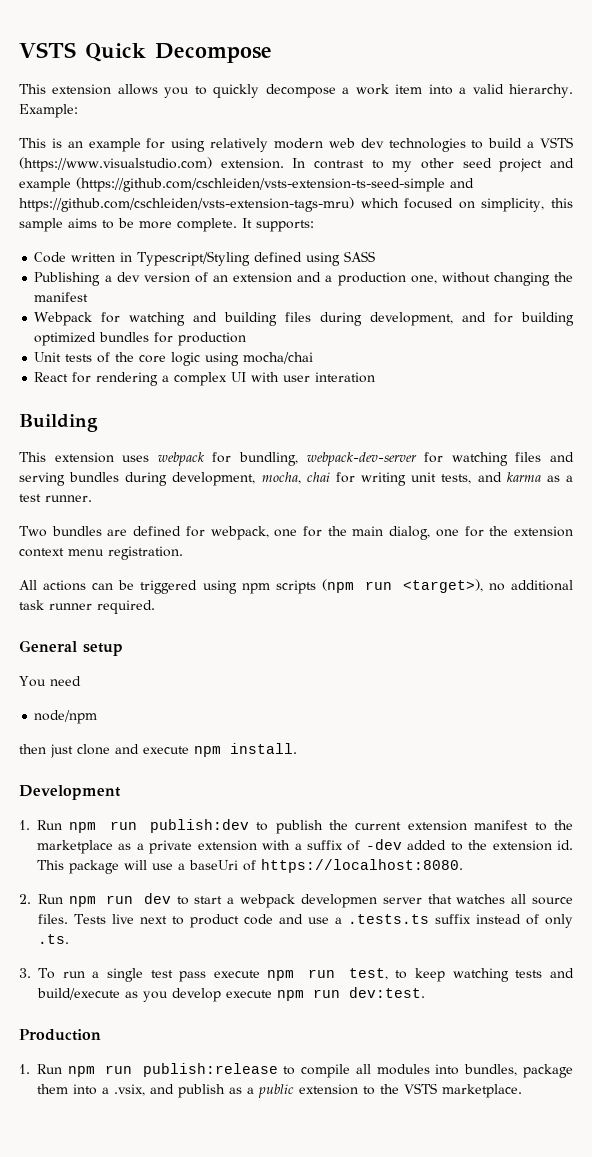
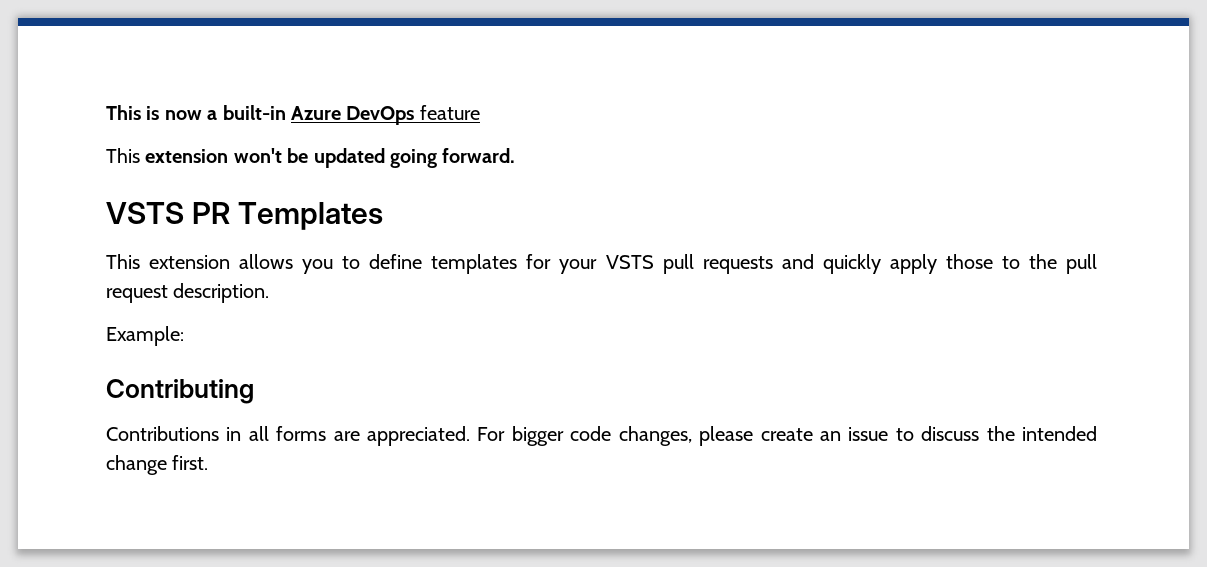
[19,42,272,63] VSTS Quick Decompose -> [106,105,480,125] [106,148,516,168] [106,202,384,230] This is now a built-in Azure DevOps feature // This extension won't be updated going forward. // VSTS PR Templates
[213,84,574,98] [19,104,78,118] [19,137,573,152] [19,157,574,172] [19,177,474,192] [19,197,573,212] [19,218,314,232] [34,251,376,266] [34,272,574,286] [34,292,89,302] [34,312,574,326] [34,332,247,346] [34,352,314,366] [34,372,376,386] [19,414,98,432] [19,452,575,466] [19,472,573,486] [19,494,92,502] [19,526,574,540] [19,546,183,560] [19,579,574,594] [19,600,155,614] [19,640,123,656] [19,676,81,687] [34,710,98,724] [19,743,297,758] [19,785,121,800] [19,819,574,834] [37,839,574,854] [37,859,463,874] [19,893,573,908] [38,914,573,928] [38,934,69,944] [19,968,574,982] [37,987,425,1002] [19,1029,101,1041] [19,1063,573,1078] [37,1083,522,1098] quickly decompose a work item into a valid hierarchy. Example: // This is an example for using relatively modern web dev technologies to build a VSTS (https://www.visualstudio.com) extension. In contrast to my other seed project and example (https://github.com/cschleiden/vsts-extension-ts-seed-simple and https://github.com/cschleiden/vsts-extension-tags-mru) which focused on simplicity, this sample aims to be more complete. It supports: // Code written in Typescript/Styling defined using SASS // Publishing a dev version of an extension and a production one, without changing the manifest // Webpack for watching and building files during development, and for building optimized bundles for production // Unit tests of the core logic using mocha/chai // React for rendering a complex UI with user interation // Building // This extension uses webpack for bundling, webpack-dev-server for watching files and serving bundles during development, mocha, chai for writing unit tests, and karma as a test runner. // Two bundles are defined for webpack, one for the main dialog, one for the extension context menu registration. // All actions can be triggered using npm scripts (npm run <target>), no additional task runner required. // General setup // You need // node/npm // then just clone and execute npm install. // Development // 1. Run npm run publish:dev to publish the current extension manifest to the marketplace as a private extension with a suffix of -dev added to the extension id. This package will use a baseUri of https://localhost:8080. // 2. Run npm run dev to start a webpack developmen server that watches all source files. Tests live next to product code and use a .tests.ts suffix instead of only .ts. // 3. To run a single test pass execute npm run test, to keep watching tests and build/execute as you develop execute npm run dev:test. // Production // 1. Run npm run publish:release to compile all modules into bundles, package them into a .vsix, and publish as a public extension to the VSTS marketplace. -> [369,254,1097,274] [106,283,270,303] [106,326,184,346] [106,379,254,404] [106,426,1097,446] [106,455,209,475] define templates for your VSTS pull requests and quickly apply those to the pull request description. // Example: // Contributing // Contributions in all forms are appreciated. For bigger code changes, please create an issue to discuss the intended change first.

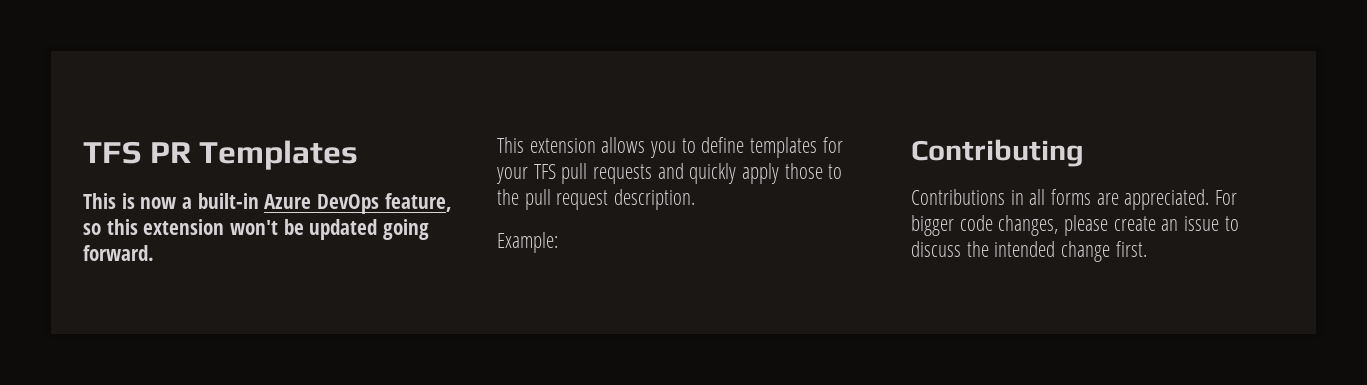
(106, 112) none -> [83,140,359,170] TFS PR Templates //
[419,105,480,120] [106,148,140,163] feature // This -> [384,193,452,212] [83,219,138,235] feature, so this
[106,202,384,230] // VSTS PR Templates -> (154, 253) none
[605,255,654,269] VSTS -> [533,164,556,179] TFS

